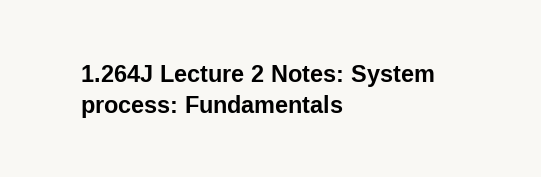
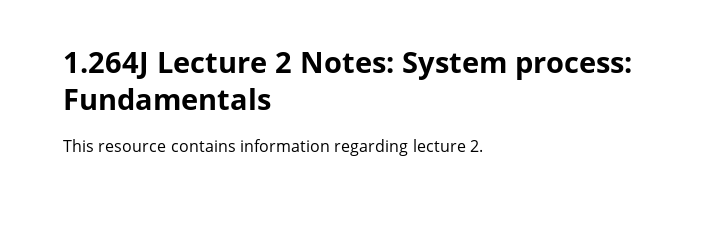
(343, 104) none -> [63,139,483,156] // This resource contains information regarding lecture 2.

